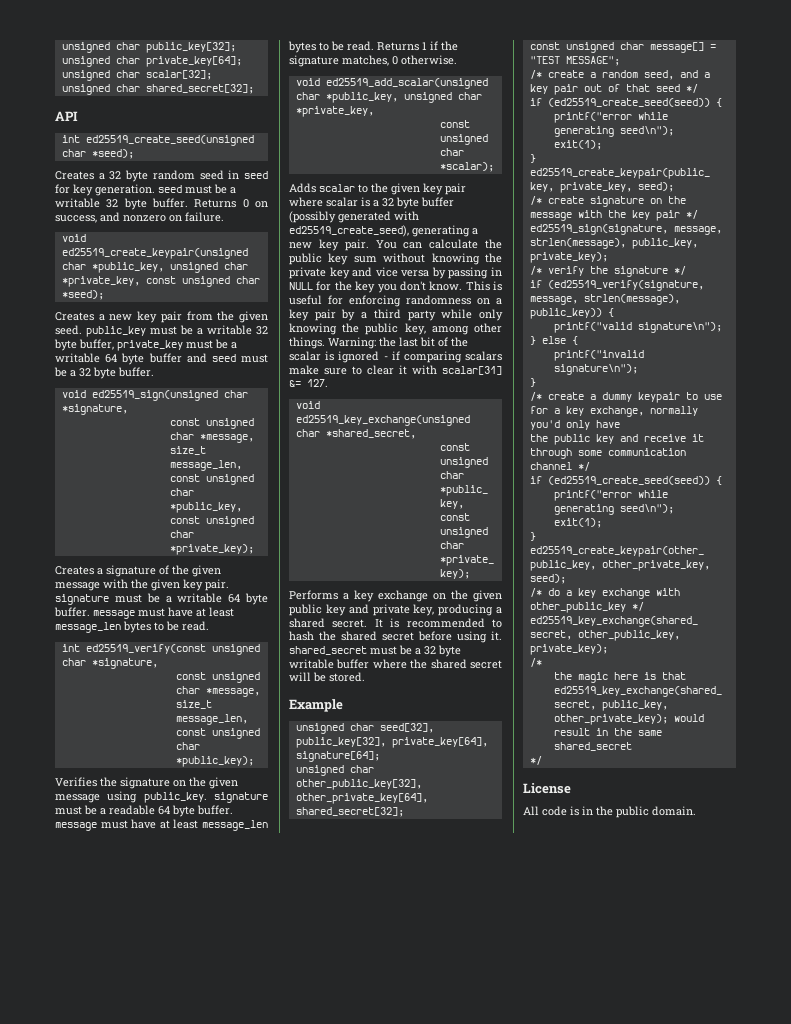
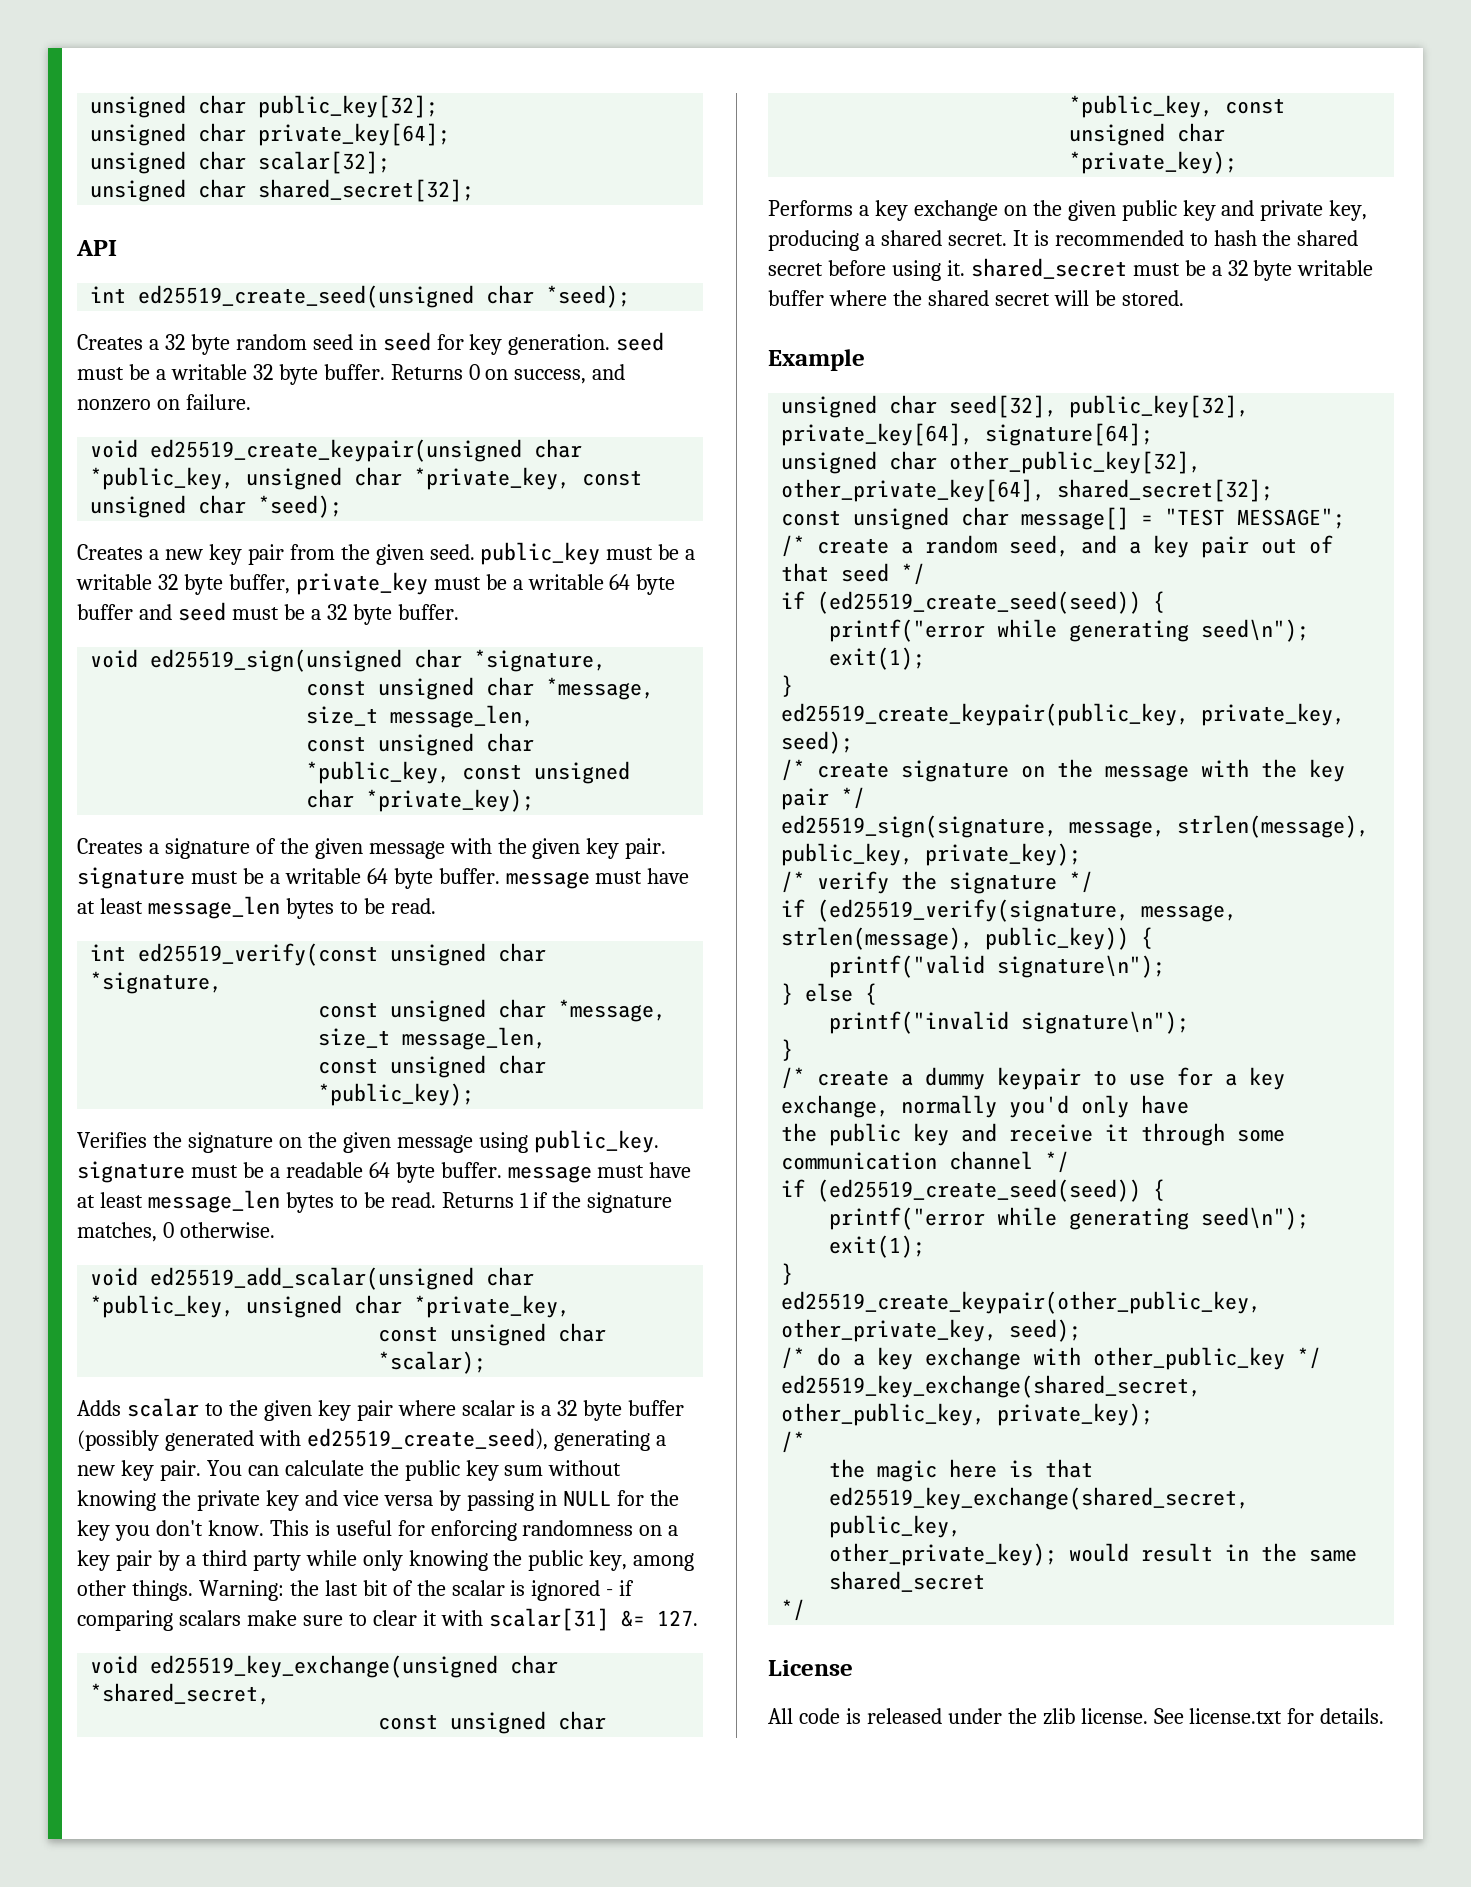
[582,806,696,818] in the public domain. -> [866,1708,1385,1725] released under the zlib license. See license.txt for details.

